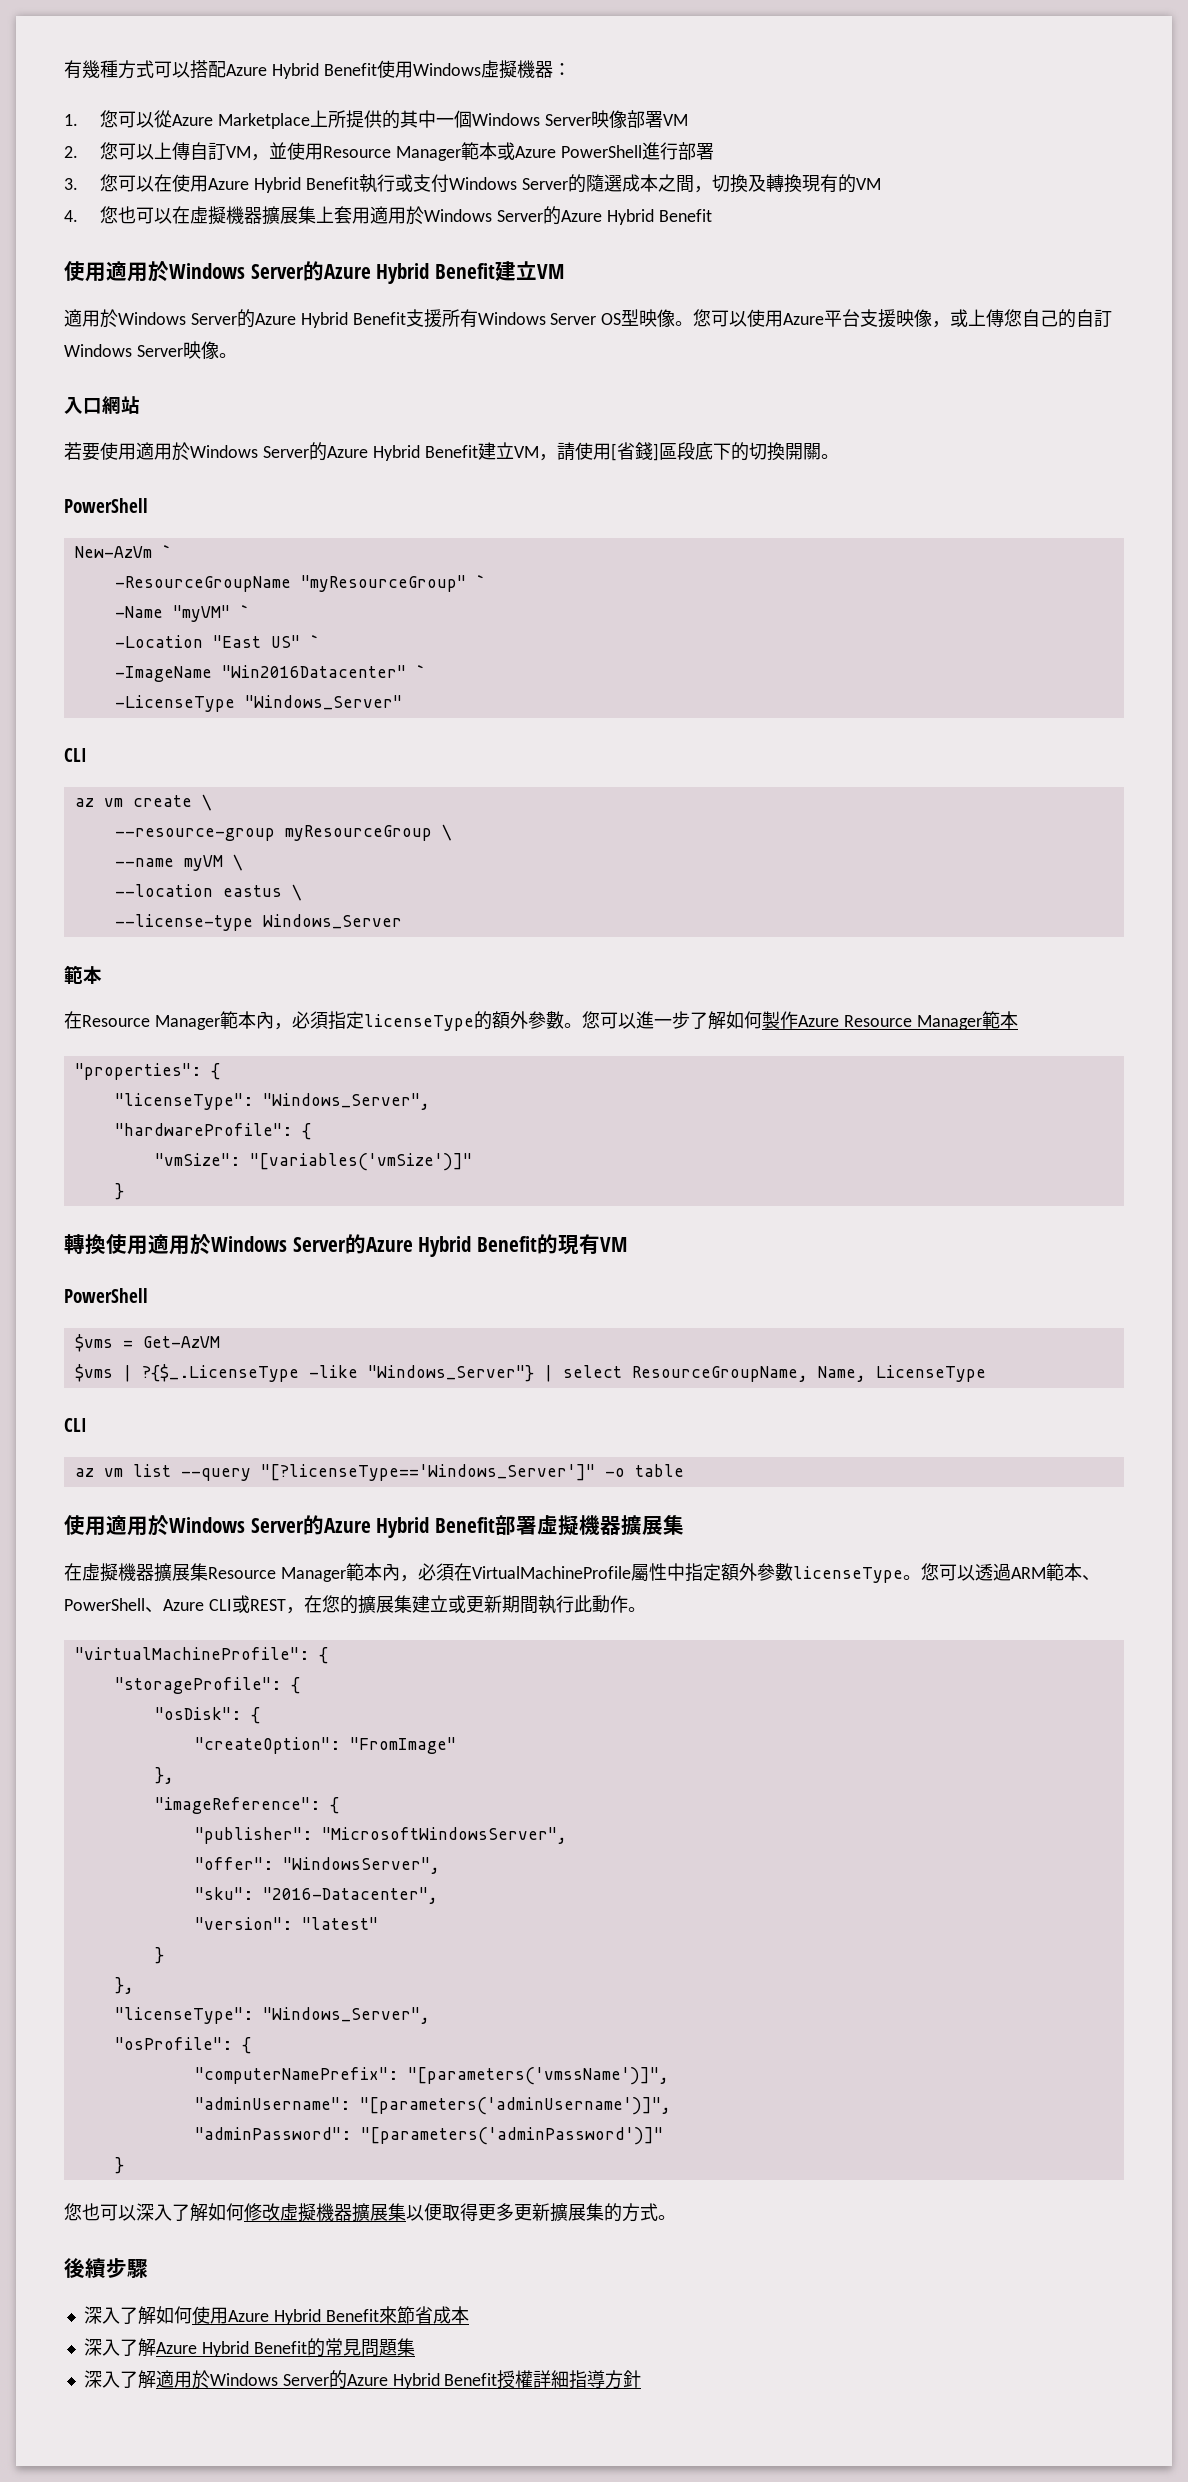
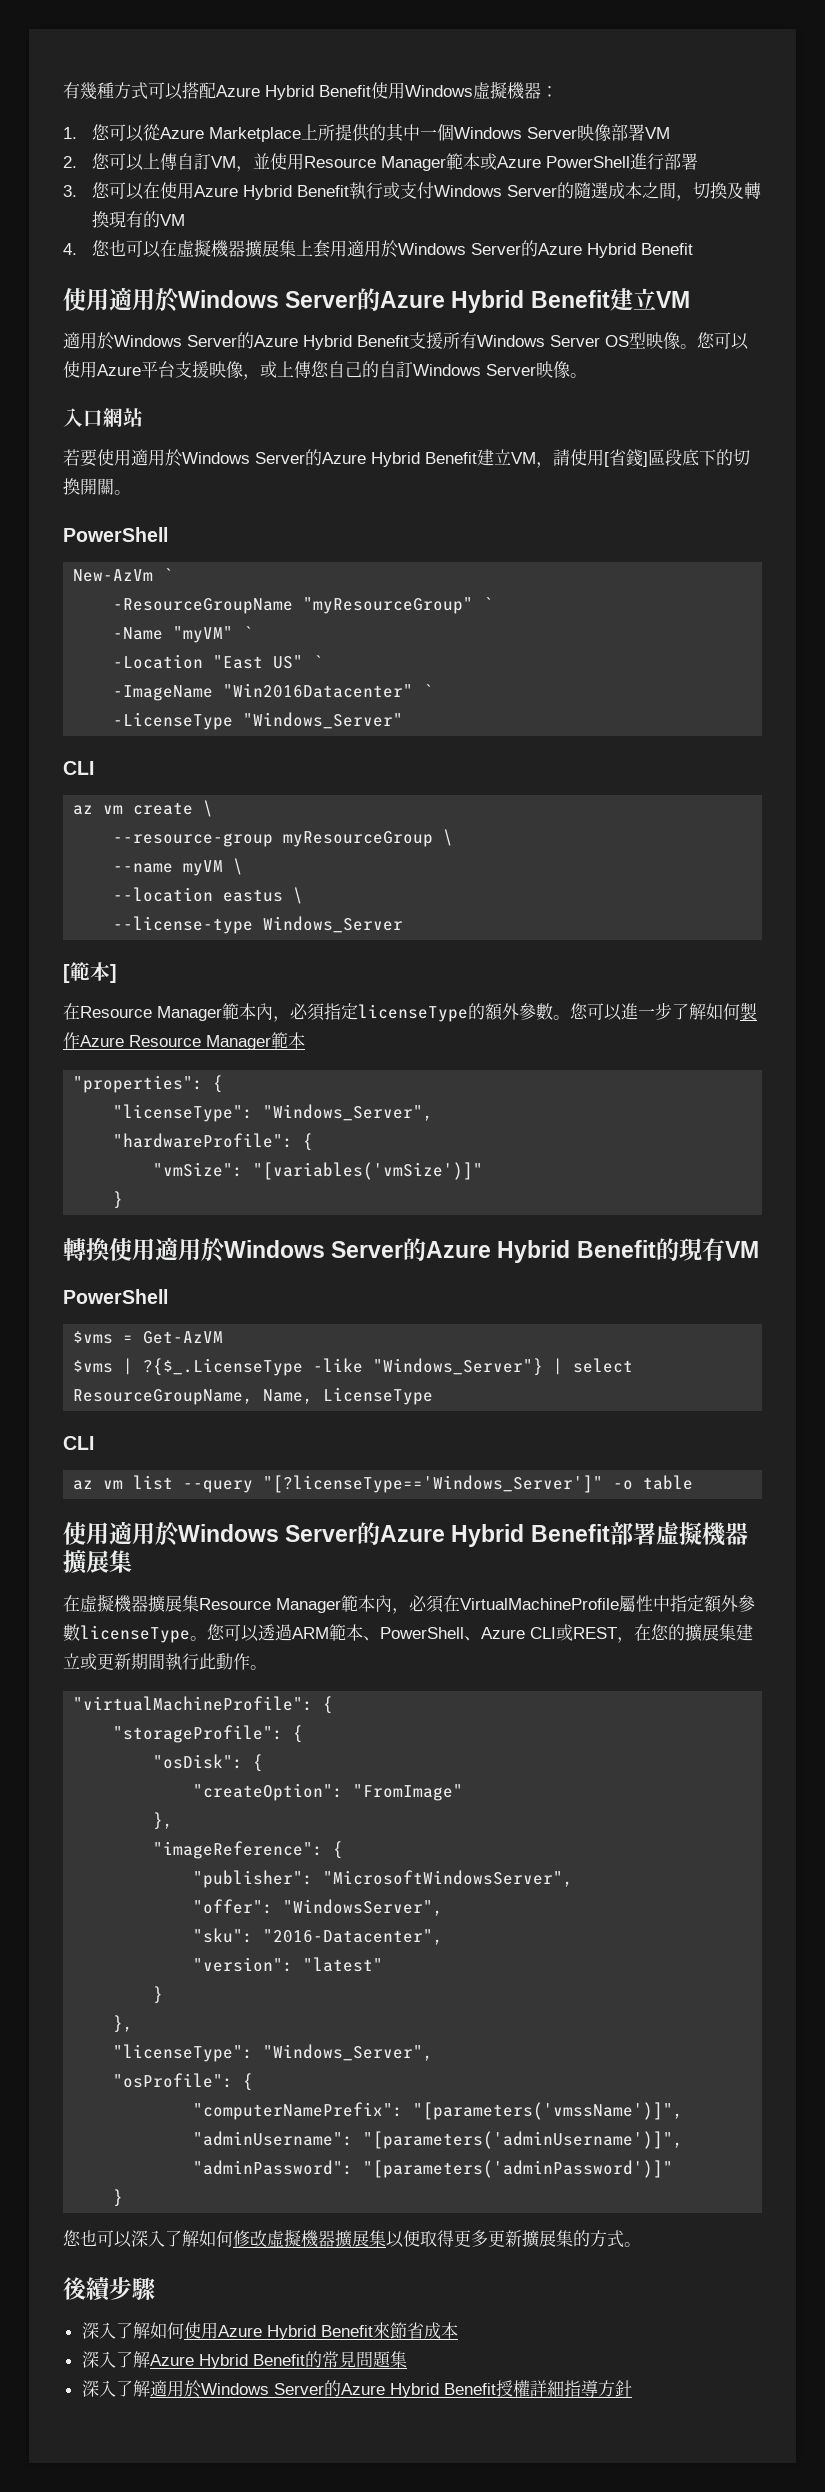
[64,965,102,984] 範本 -> [63,962,117,983] [範本]

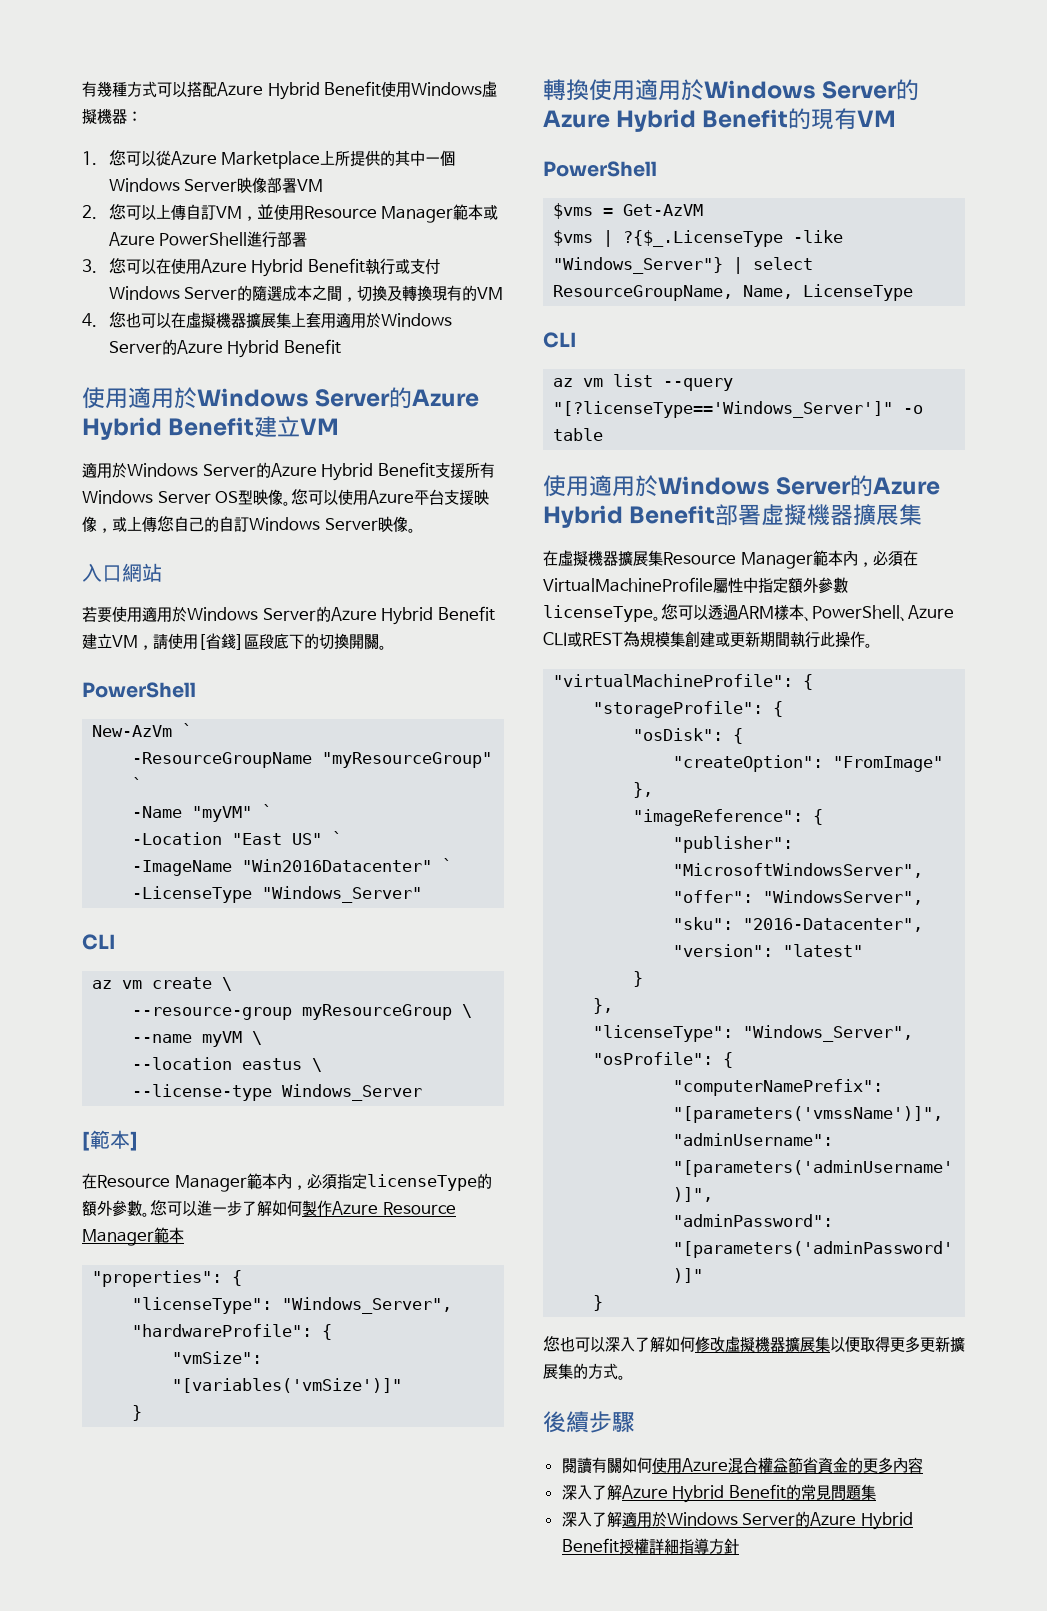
[329,1624,346,1641] 範 -> [774,604,789,620] 樣
[617,1624,753,1643] [63,1653,80,1669] ，在您的擴展集建立 -> [623,631,715,648] 為規模集創建
[216,1653,233,1670] 動 -> [835,632,850,647] 操
[81,2322,150,2339] 深入了解 -> [561,1457,622,1474] 閱讀有關
[266,2322,458,2340] Hybrid Benefit來節省成本 -> [727,1457,923,1474] 混合權益節省資金的更多內容

